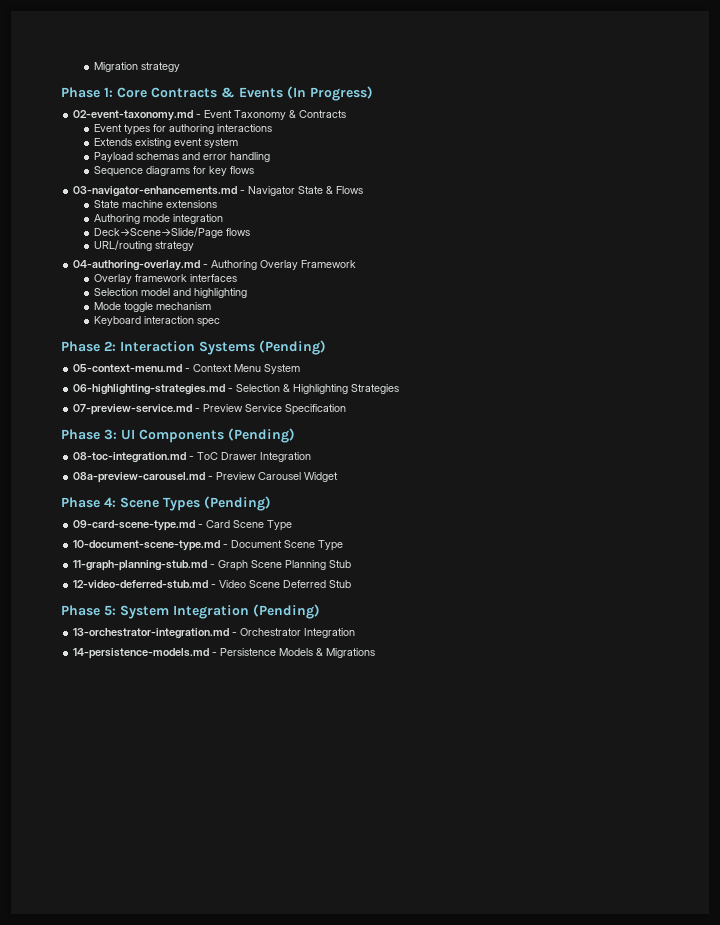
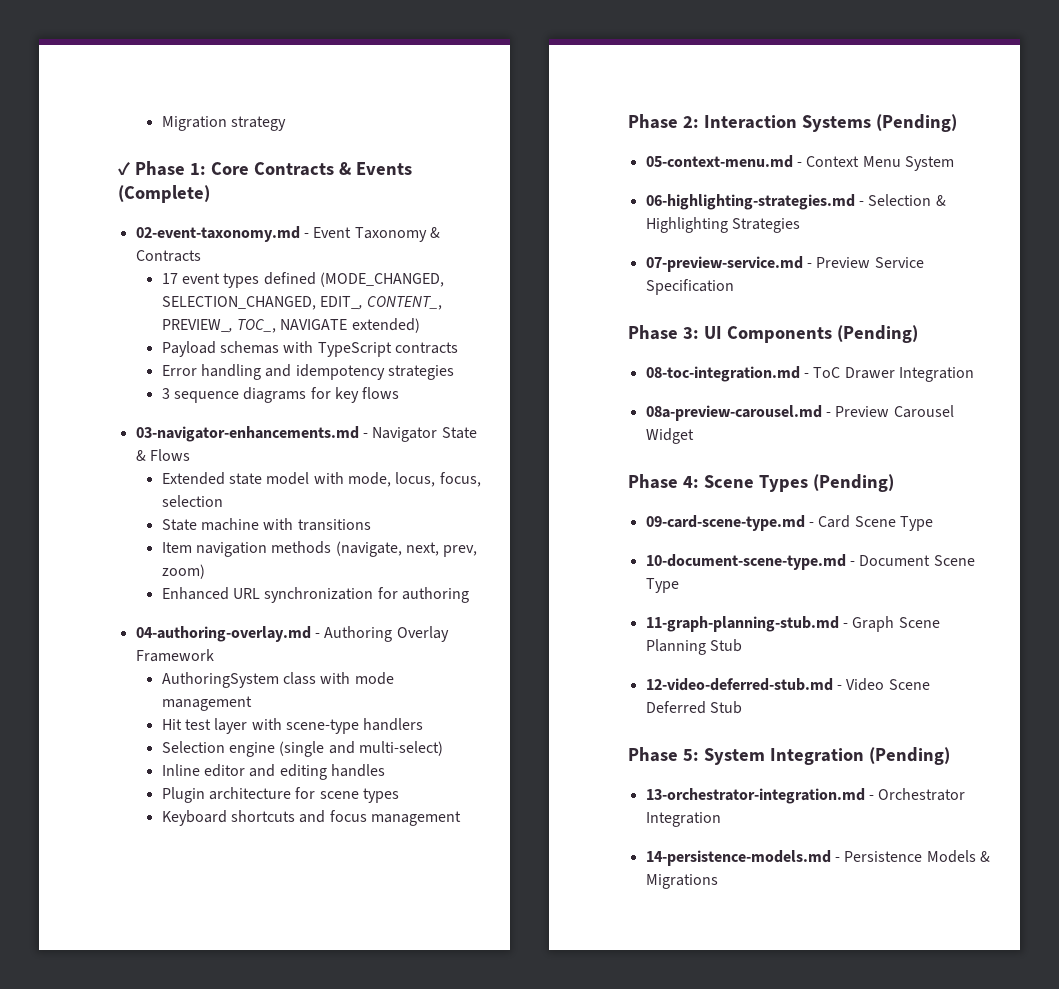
(180, 67) none -> [118,162,130,176] ✓
[287,86,373,101] (In Progress) -> [118,185,210,203] (Complete)
[93,124,272,135] [93,138,238,148] [93,152,270,162] [93,166,143,177] Event types for authoring interactions // Extends existing event system // Payload schemas and error handling // Sequence -> [161,272,445,288] [161,296,443,310] [161,318,420,333] [161,341,459,357] [161,364,455,380] [161,388,240,403] 17 event types defined (MODE_CHANGED, SELECTION_CHANGED, EDIT_, CONTENT_, PREVIEW_, TOC_, NAVIGATE extended) // Payload schemas with TypeScript contracts // Error handling and idempotency strategies // 3 sequence
[93,200,217,208] [93,214,223,224] [93,227,250,238] [93,240,194,251] State machine extensions // Authoring mode integration // Deck→Scene→Slide/Page flows // URL/routing strategy -> [161,472,481,487] [161,495,223,507] [161,518,371,531] [161,541,478,557] [161,564,205,579] [161,587,470,603] Extended state model with mode, locus, focus, selection // State machine with transitions // Item navigation methods (navigate, next, prev, zoom) // Enhanced URL synchronization for authoring
[93,274,237,284] [93,288,247,298] [93,302,211,312] [93,316,220,327] Overlay framework interfaces // Selection model and highlighting // Mode toggle mechanism // Keyboard interaction spec -> [161,672,394,688] [161,696,252,711] [161,718,424,734] [161,741,444,757] [161,764,386,780] [161,787,400,803] [161,810,462,826] AuthoringSystem class with mode management // Hit test layer with scene-type handlers // Selection engine (single and multi-select) // Inline editor and editing handles // Plugin architecture for scene types // Keyboard shortcuts and focus management

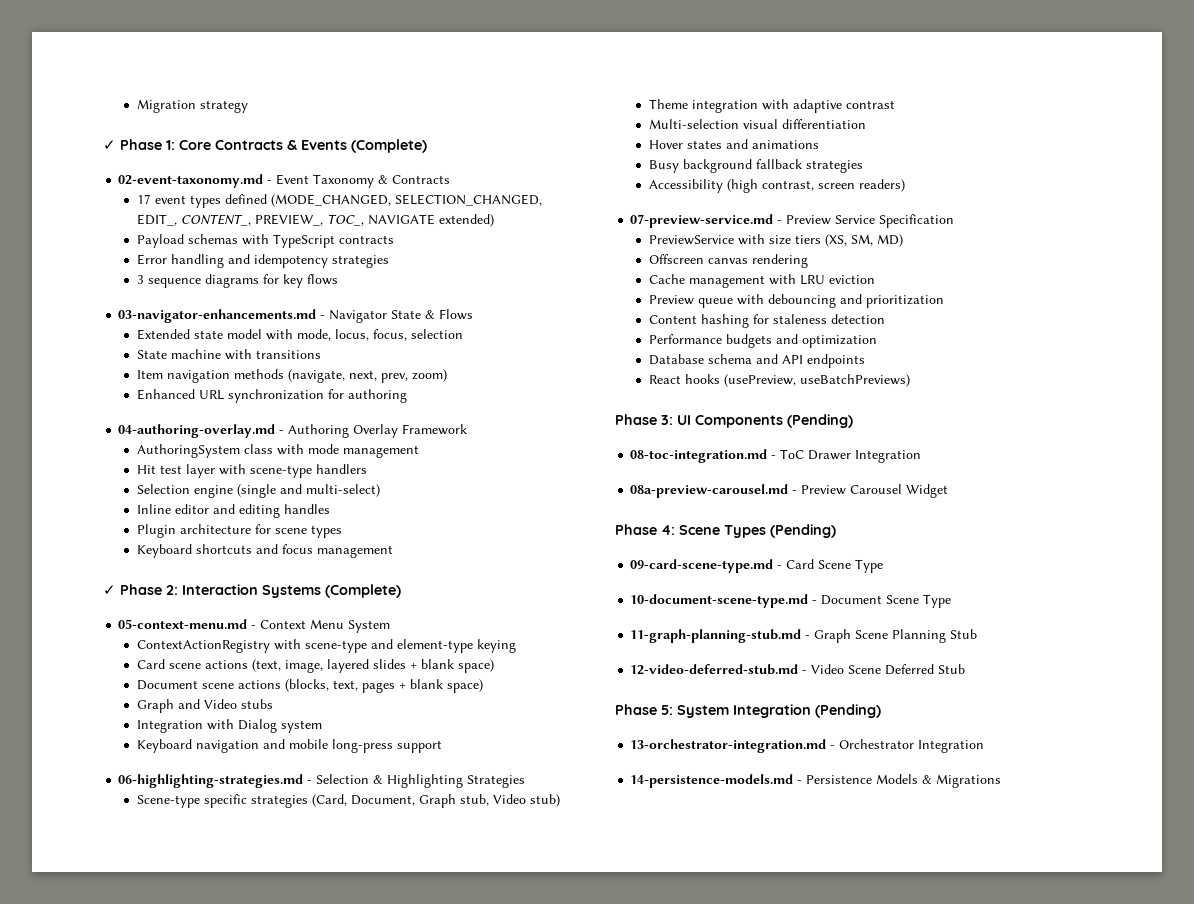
(462, 818) none -> [103,585,116,595] ✓
[875,114,957,132] (Pending) -> [325,584,401,598] (Complete)
(954, 163) none -> [137,639,517,653] [137,659,495,673] [137,679,484,693] [137,699,274,713] [137,719,323,733] [137,739,443,753] // ContextActionRegistry with scene-type and element-type keying // Card scene actions (text, image, layered slides + blank space) // Document scene actions (blocks, text, pages + blank space) // Graph and Video stubs // Integration with Dialog system // Keyboard navigation and mobile long-press support
(800, 225) none -> [137,794,561,808] [649,99,896,113] [649,119,867,129] [649,139,820,149] [649,159,864,173] [649,179,906,193] // Scene-type specific strategies (Card, Document, Graph stub, Video stub) // Theme integration with adaptive contrast // Multi-selection visual differentiation // Hover states and animations // Busy background fallback strategies // Accessibility (high contrast, screen readers)
(734, 287) none -> [649,234,904,247] [649,254,809,268] [649,274,876,288] [649,294,945,308] [649,314,886,328] [649,334,878,348] [649,354,866,368] [649,374,911,387] // PreviewService with size tiers (XS, SM, MD) // Offscreen canvas rendering // Cache management with LRU eviction // Preview queue with debouncing and prioritization // Content hashing for staleness detection // Performance budgets and optimization // Database schema and API endpoints // React hooks (usePreview, useBatchPreviews)

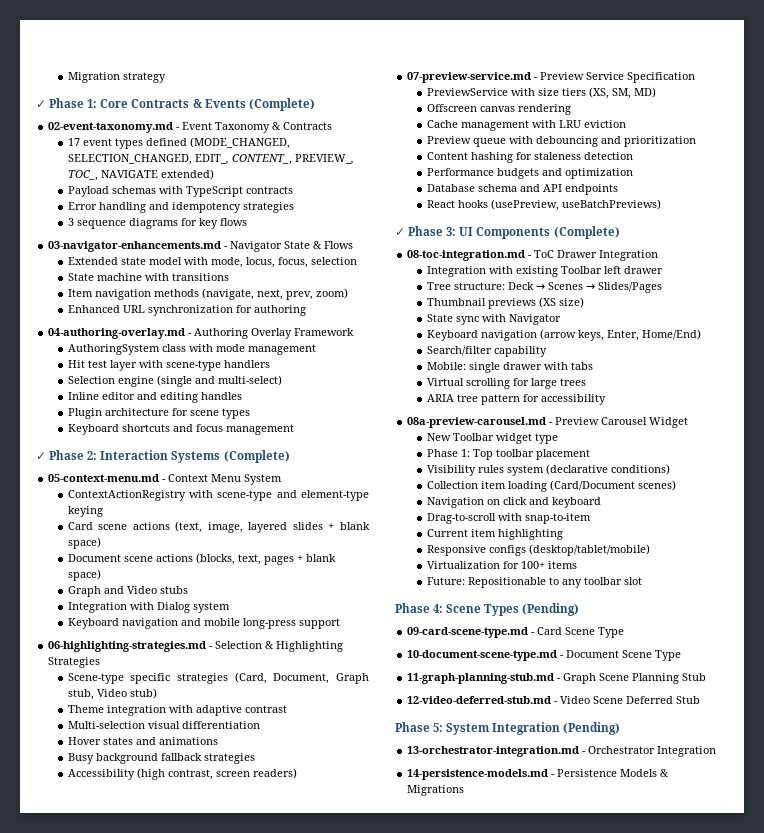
(911, 380) none -> [395,228,405,236] ✓
[787,414,853,428] (Pending) -> [553,226,620,239] (Complete)
(922, 456) none -> [426,266,663,277] [426,282,662,293] [426,297,584,309] [426,314,561,325] [426,329,701,341] [426,346,547,357] [426,362,593,373] [426,378,586,389] [426,394,606,405] // Integration with existing Toolbar left drawer // Tree structure: Deck → Scenes → Slides/Pages // Thumbnail previews (XS size) // State sync with Navigator // Keyboard navigation (arrow keys, Enter, Home/End) // Search/filter capability // Mobile: single drawer with tabs // Virtual scrolling for large trees // ARIA tree pattern for accessibility
(949, 491) none -> [426,433,558,444] [426,449,590,460] [426,464,670,476] [426,480,676,492] [426,497,601,508] [426,513,591,524] [426,529,563,540] [426,544,650,556] [426,561,577,569] [426,577,642,588] // New Toolbar widget type // Phase 1: Top toolbar placement // Visibility rules system (declarative conditions) // Collection item loading (Card/Document scenes) // Navigation on click and keyboard // Drag-to-scroll with snap-to-item // Current item highlighting // Responsive configs (desktop/tablet/mobile) // Virtualization for 100+ items // Future: Repositionable to any toolbar slot

